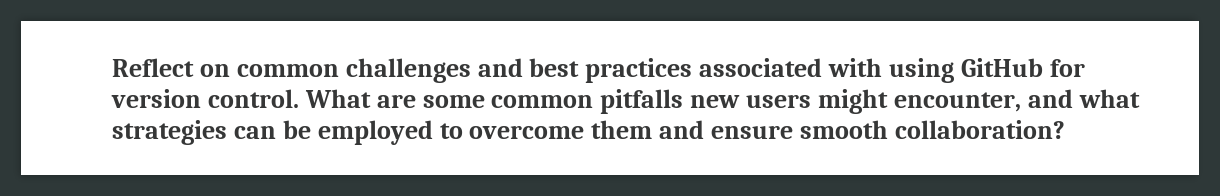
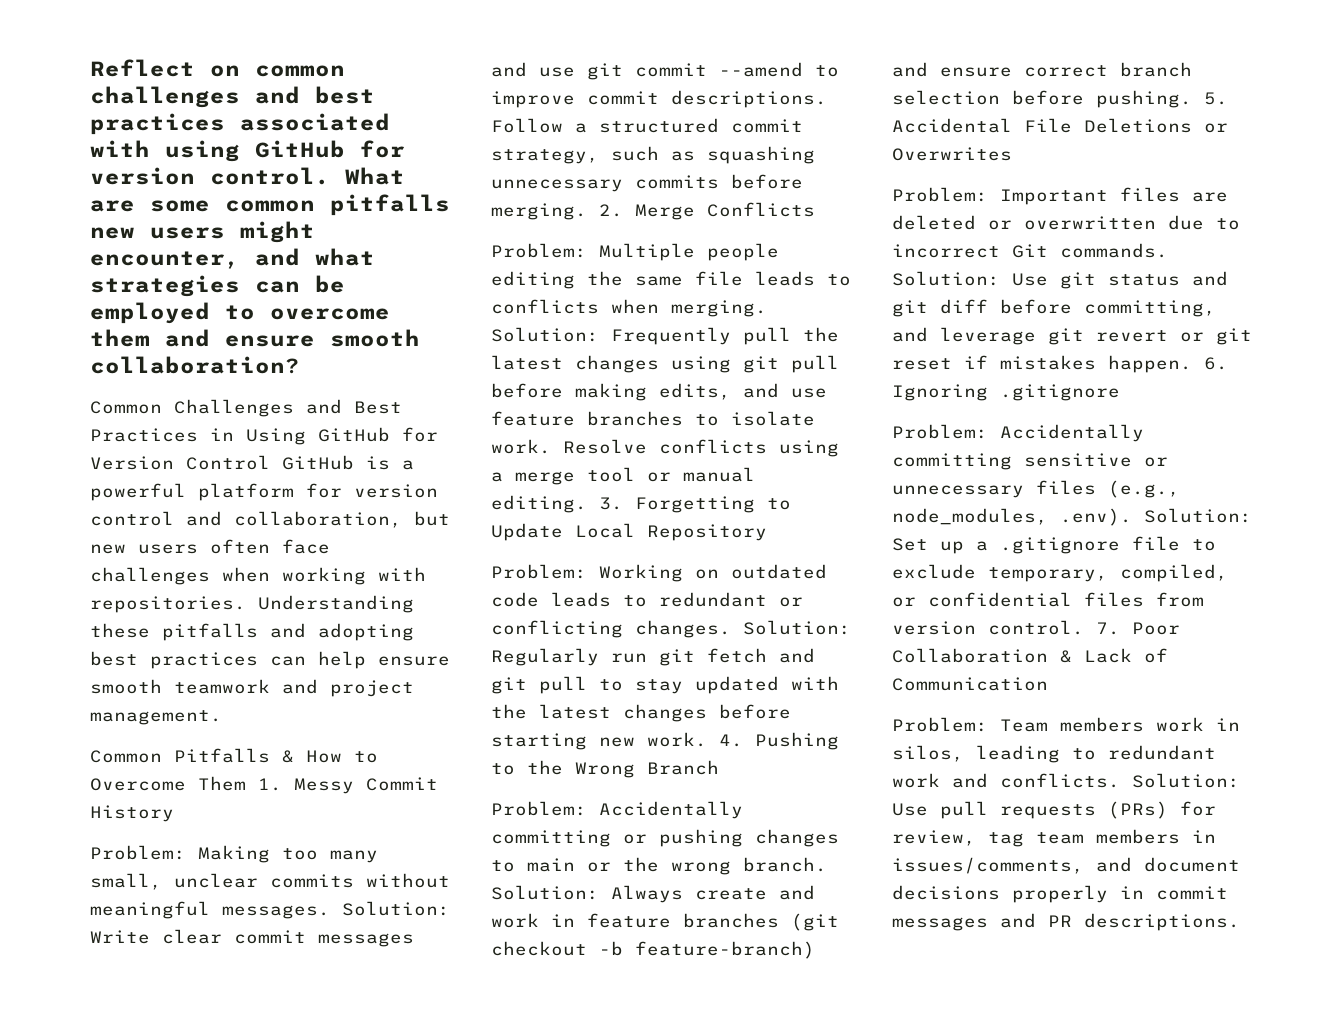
(1065, 129) none -> [90,399,402,417] [90,427,438,445] [90,455,414,470] [90,483,438,501] [90,511,450,528] [90,539,330,554] [90,567,426,585] [90,595,414,613] [90,623,414,641] [90,651,450,669] [90,679,414,697] [90,710,222,725] [90,748,378,763] [90,776,438,794] [90,805,174,822] [90,845,378,863] [90,873,450,890] [90,901,450,919] [90,929,414,947] [491,62,839,80] [491,90,827,108] [491,118,803,133] [491,146,815,164] [491,174,803,192] [491,202,815,220] [491,243,779,261] [491,271,851,289] [491,299,767,317] [491,327,839,345] [491,355,839,373] [491,383,827,401] [491,411,815,426] [491,439,839,457] [491,467,755,485] [491,495,791,513] [491,523,767,541] [491,564,827,582] [491,592,803,607] [491,620,851,638] [491,648,815,666] [491,676,839,694] [491,704,791,722] [491,732,839,750] [491,760,719,778] [491,801,743,819] [491,829,839,847] [491,857,827,875] [491,885,815,903] [491,913,839,931] [491,941,815,959] [892,62,1192,77] [892,90,1228,108] [892,118,1228,133] [892,147,1012,161] [892,187,1228,205] [892,215,1240,230] [892,243,1168,258] [892,271,1228,289] [892,299,1216,317] [892,327,1252,345] [892,355,1228,373] [892,384,1120,401] [892,424,1144,442] [892,453,1168,470] [892,480,1180,498] [892,508,1252,526] [892,536,1216,554] [892,564,1228,582] [892,592,1204,607] [892,620,1180,635] [892,648,1168,663] [892,677,1048,691] [892,717,1240,732] [892,745,1216,763] [892,773,1240,788] [892,801,1216,819] [892,829,1216,847] [892,857,1240,874] [892,885,1228,903] [892,913,1240,931] // Common Challenges and Best Practices in Using GitHub for Version Control GitHub is a powerful platform for version control and collaboration, but new users often face challenges when working with repositories. Understanding these pitfalls and adopting best practices can help ensure smooth teamwork and project management. // Common Pitfalls & How to Overcome Them 1. Messy Commit History // Problem: Making too many small, unclear commits without meaningful messages. Solution: Write clear commit messages and use git commit --amend to improve commit descriptions. Follow a structured commit strategy, such as squashing unnecessary commits before merging. 2. Merge Conflicts // Problem: Multiple people editing the same file leads to conflicts when merging. Solution: Frequently pull the latest changes using git pull before making edits, and use feature branches to isolate work. Resolve conflicts using a merge tool or manual editing. 3. Forgetting to Update Local Repository // Problem: Working on outdated code leads to redundant or conflicting changes. Solution: Regularly run git fetch and git pull to stay updated with the latest changes before starting new work. 4. Pushing to the Wrong Branch // Problem: Accidentally committing or pushing changes to main or the wrong branch. Solution: Always create and work in feature branches (git checkout -b feature-branch) and ensure correct branch selection before pushing. 5. Accidental File Deletions or Overwrites // Problem: Important files are deleted or overwritten due to incorrect Git commands. Solution: Use git status and git diff before committing, and leverage git revert or git reset if mistakes happen. 6. Ignoring .gitignore // Problem: Accidentally committing sensitive or unnecessary files (e.g., node_modules, .env). Solution: Set up a .gitignore file to exclude temporary, compiled, or confidential files from version control. 7. Poor Collaboration & Lack of Communication // Problem: Team members work in silos, leading to redundant work and conflicts. Solution: Use pull requests (PRs) for review, tag team members in issues/comments, and document decisions properly in commit messages and PR descriptions.

